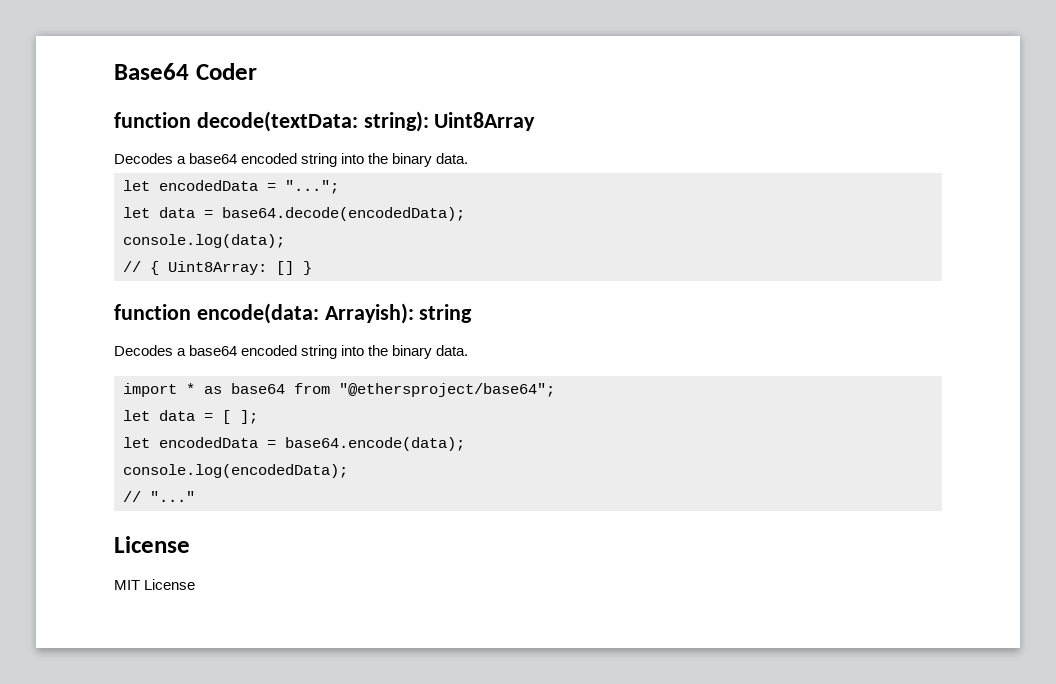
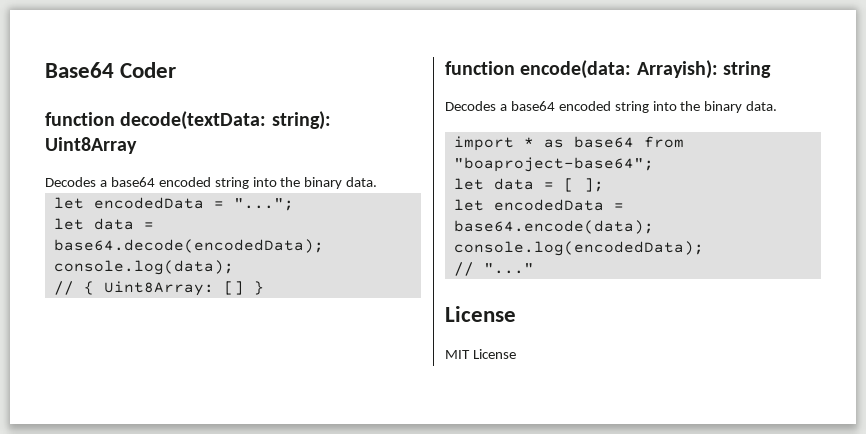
[339,383,555,397] "@ethersproject/base64"; -> [453,157,654,172] "boaproject-base64";

